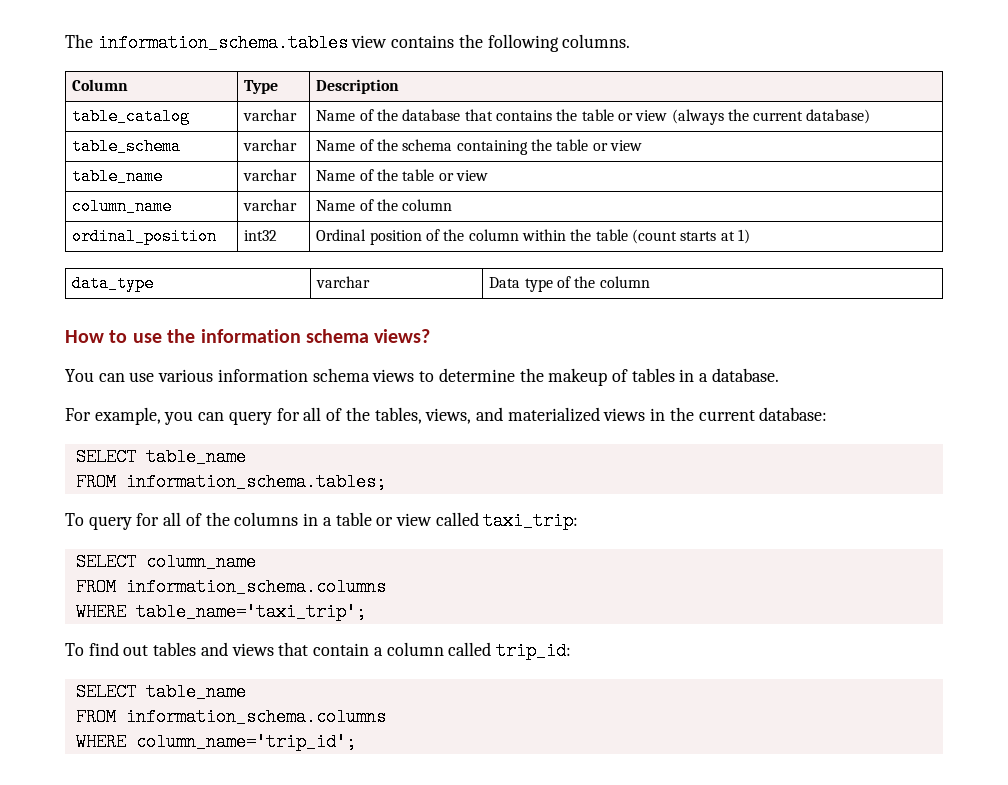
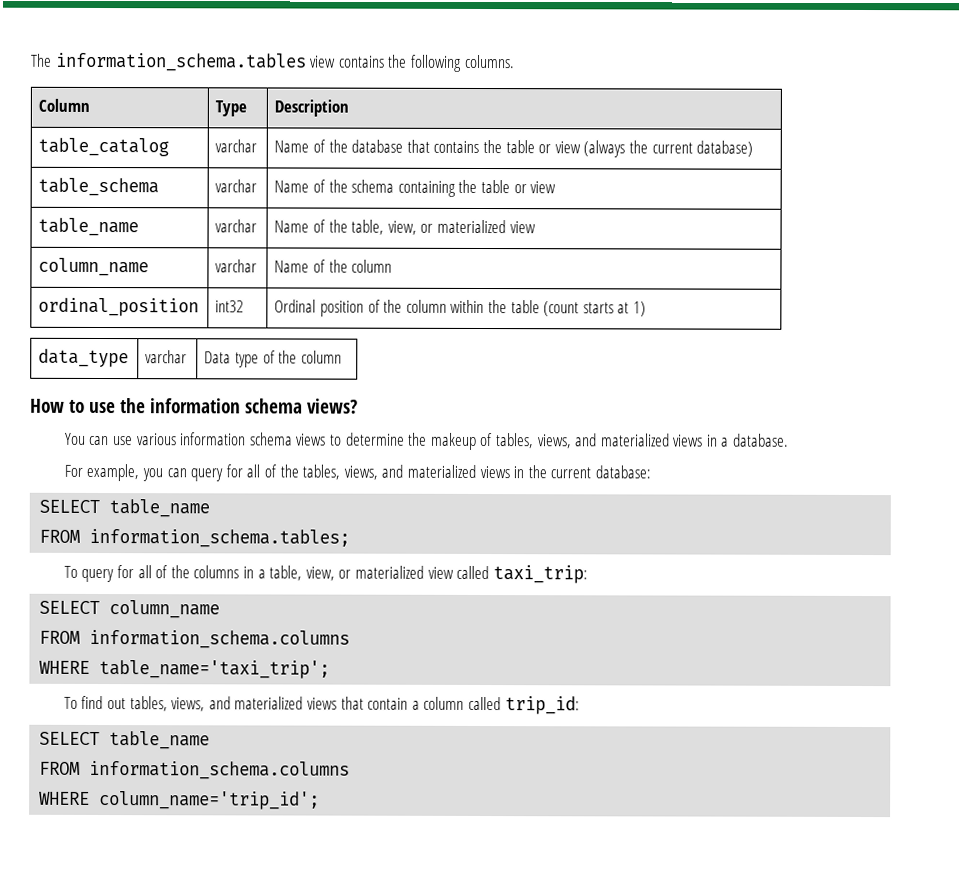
[402,169,454,181] table or -> [351,219,507,235] table, view, or materialized
[631,368,675,382] tables -> [494,433,704,449] tables, views, and materialized views
[335,512,394,526] table or -> [269,565,424,581] table, view, or materialized
[153,642,228,656] tables and -> [129,696,304,712] tables, views, and materialized

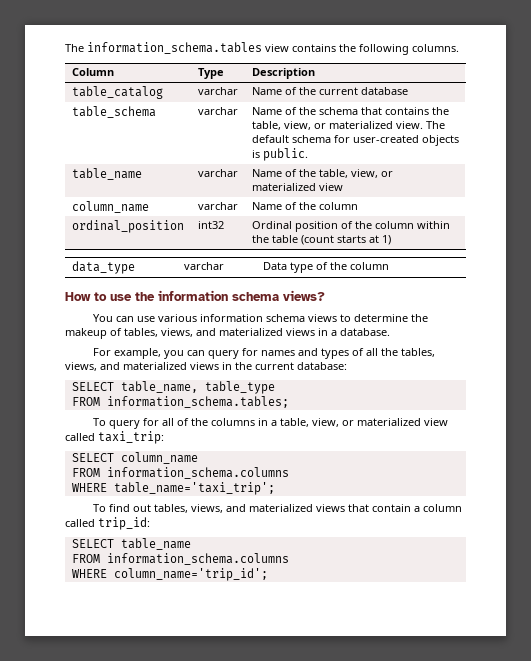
(348, 146) none -> [318,87,358,95] current
[406,139,754,158] that contains the table or view (always the current database) -> (408, 91) none
[397,179,557,197] containing the table or view -> [360,107,449,115] [251,121,445,130] [251,135,459,146] [251,148,308,161] that contains the table, view, or materialized view. The default schema for user-created objects is public.
[246,464,277,478] all of -> [261,348,379,359] names and types of all
[109,499,211,518] table_name -> [120,381,275,394] table_name, table_type

